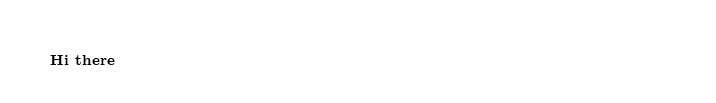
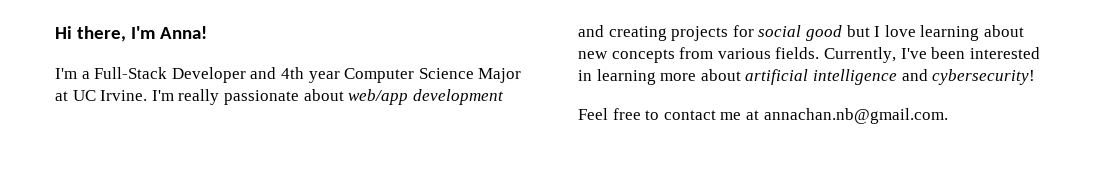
[75,55,115,65] there -> [77,26,208,42] [55,67,522,83] [55,89,504,105] [578,25,1024,41] [578,47,1040,63] [578,69,1036,85] [578,108,948,124] there, I'm Anna! // I'm a Full-Stack Developer and 4th year Computer Science Major at UC Irvine. I'm really passionate about web/app development and creating projects for social good but I love learning about new concepts from various fields. Currently, I've been interested in learning more about artificial intelligence and cybersecurity! // Feel free to contact me at annachan.nb@gmail.com.

